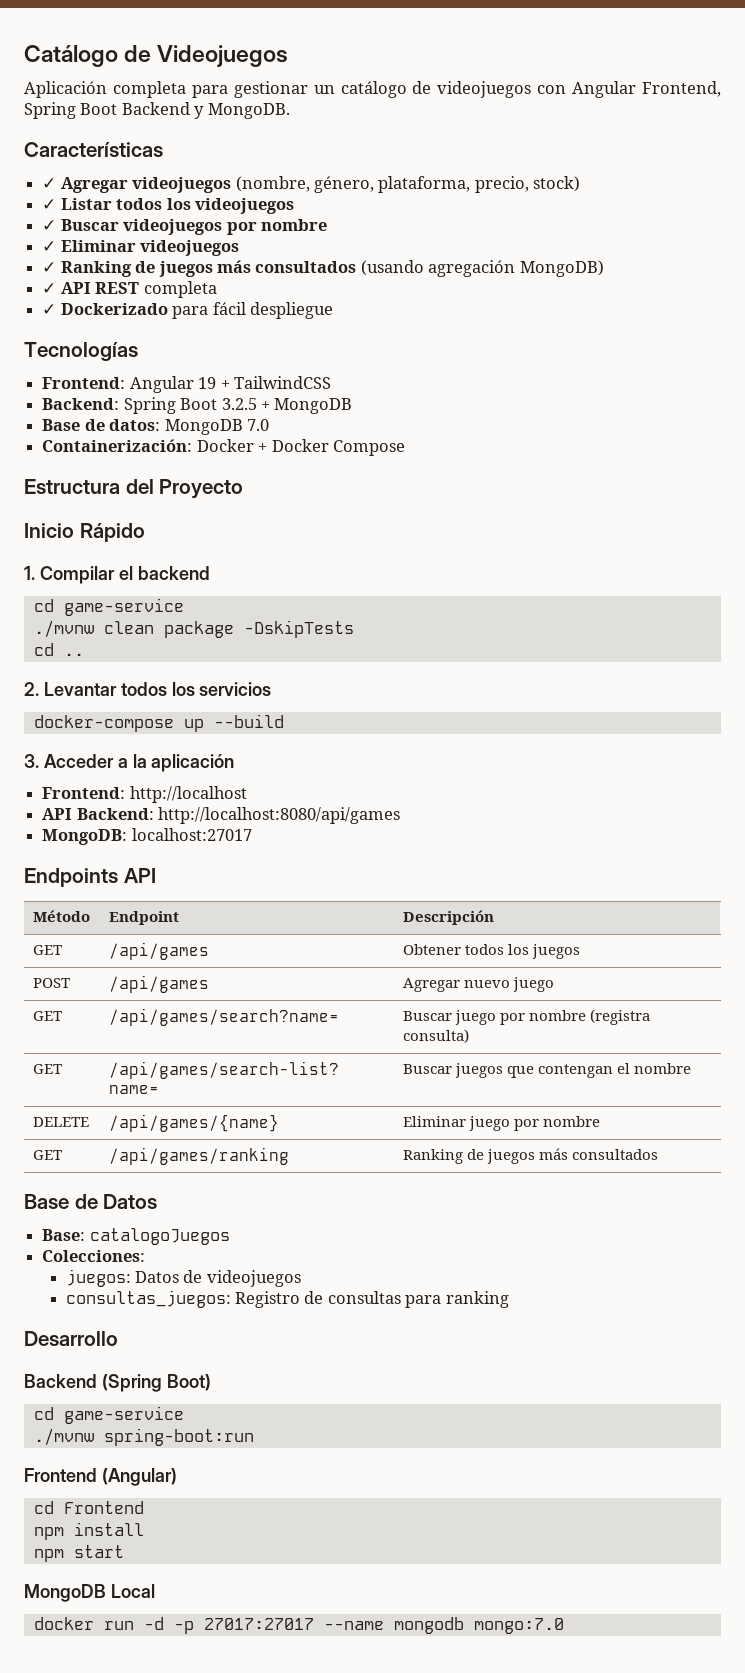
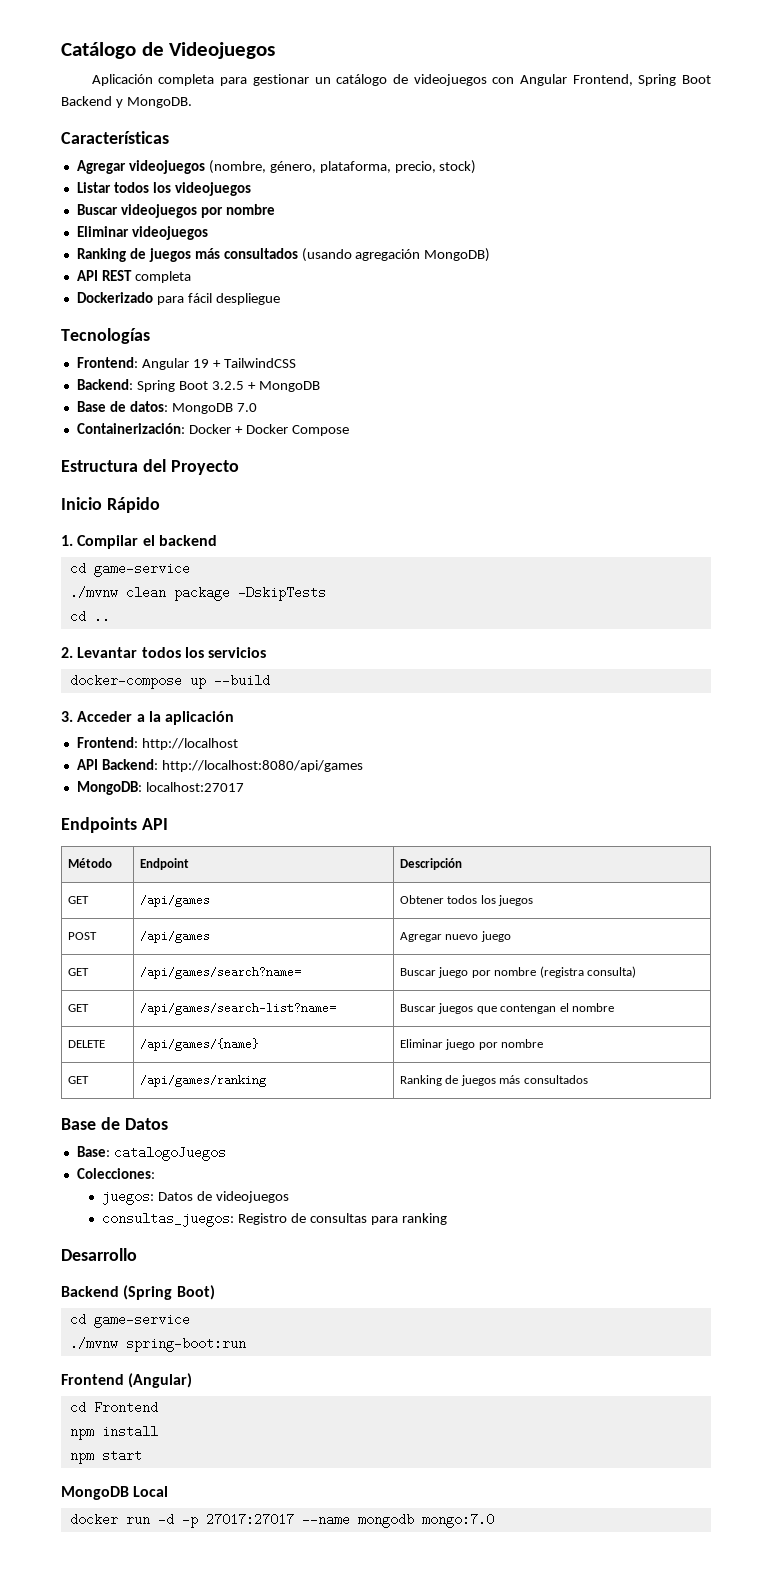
[42,178,57,189] ✓ -> (169, 137) none
[42,199,57,210] ✓ -> (477, 167) none
[42,220,57,231] ✓ -> (251, 189) none
[42,241,57,252] ✓ -> (275, 209) none
[42,262,57,273] ✓ -> (208, 233) none
[42,283,57,294] ✓ -> (491, 255) none
[42,304,57,315] ✓ -> (191, 277) none

